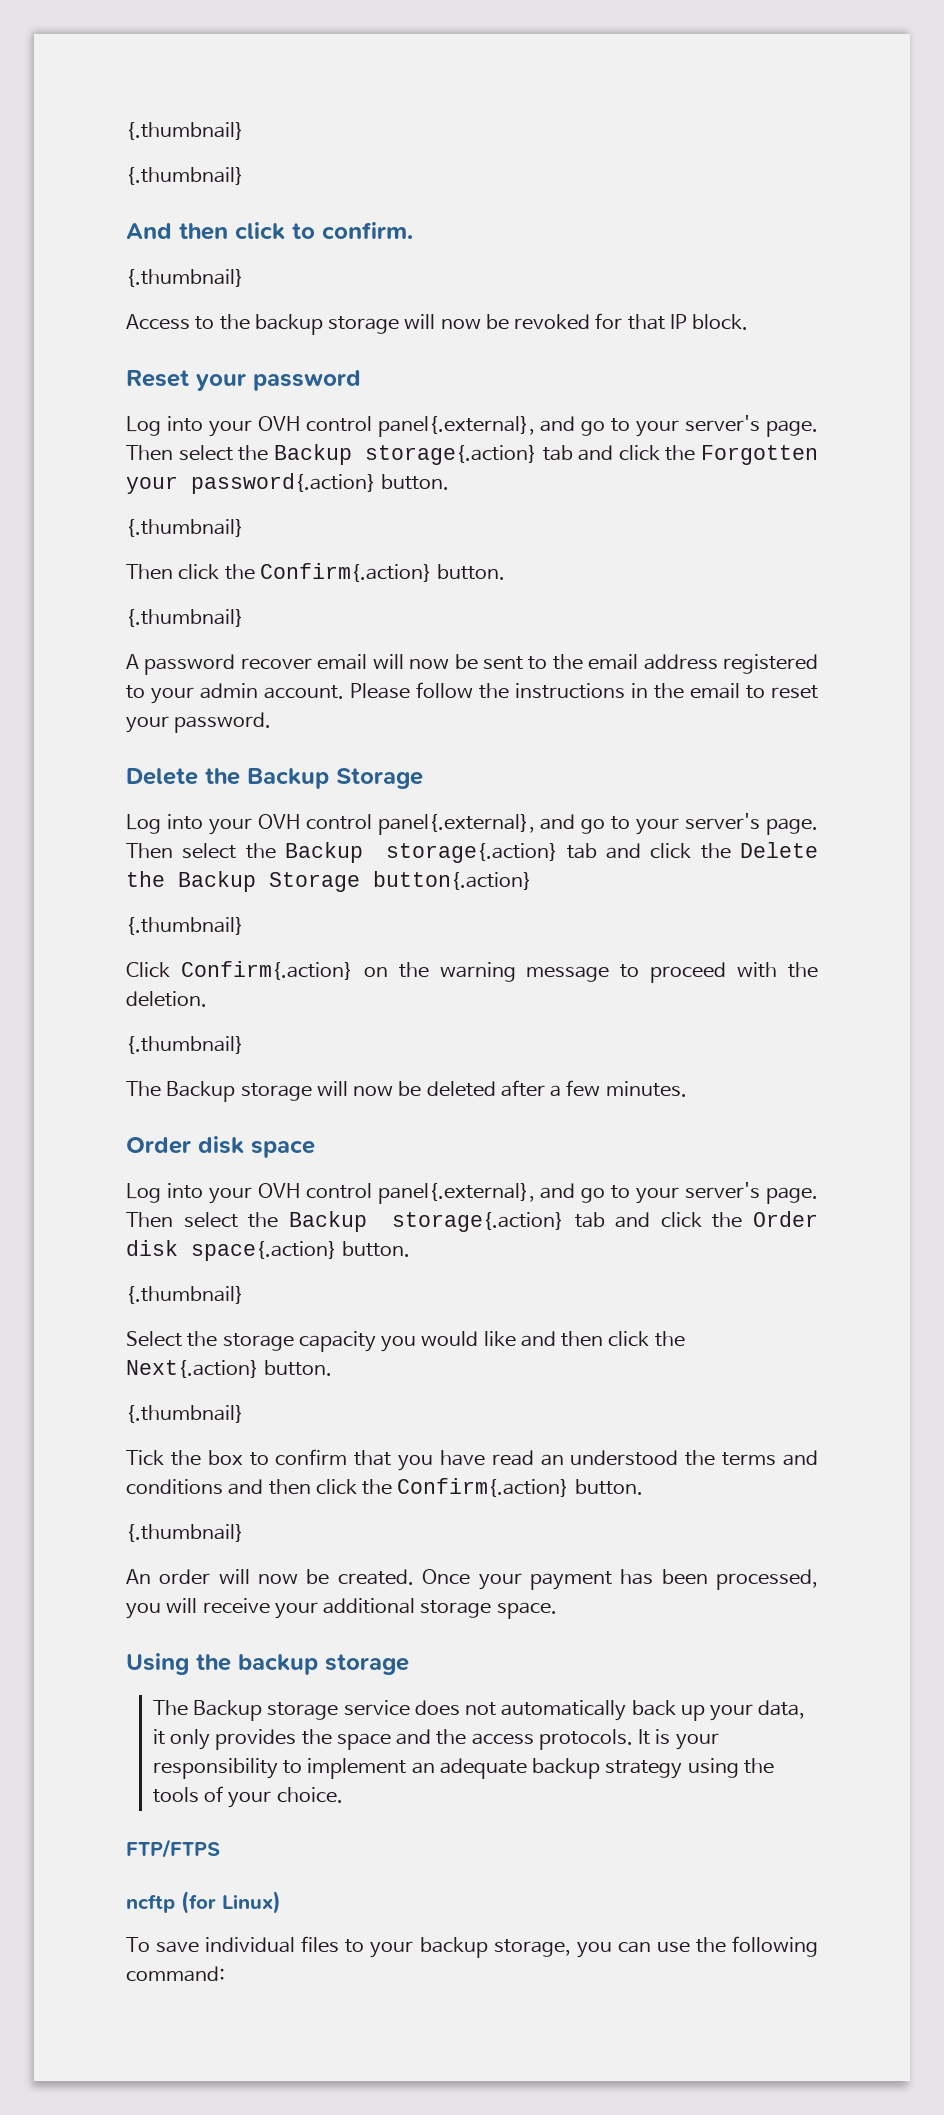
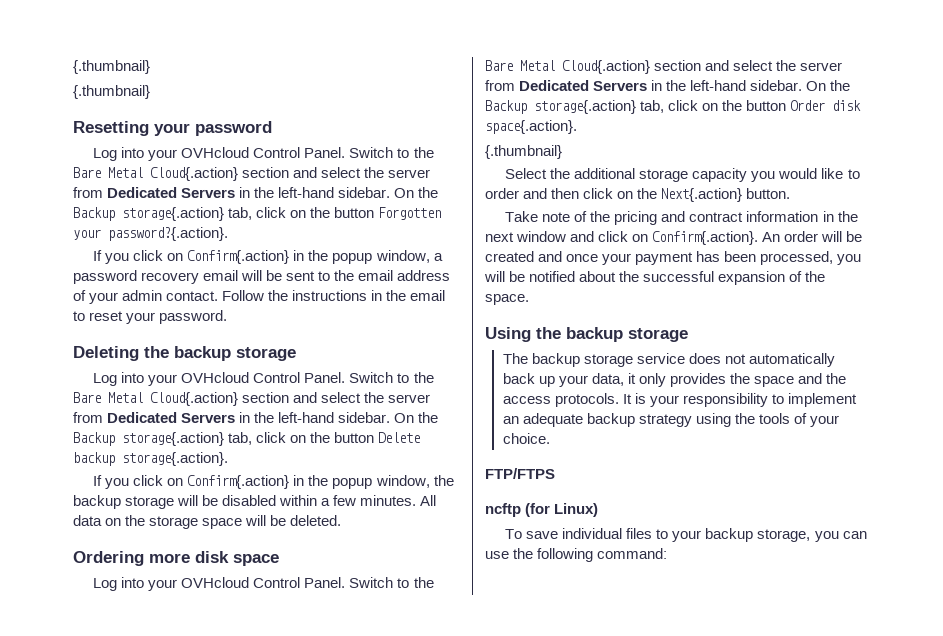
[126,222,413,240] [126,269,244,287] [126,313,749,335] [126,370,189,387] And then click to confirm. // {.thumbnail} // Access to the backup storage will now be revoked for that IP block. // Reset -> [73,121,149,136] Resetting
[257,415,819,437] [126,444,818,465] [126,473,450,494] [126,519,244,537] [126,563,506,582] [126,609,244,627] [126,654,312,675] OVH control panel{.external}, and go to your server's page. Then select the Backup storage{.action} tab and click the Forgotten your password{.action} button. // {.thumbnail} // Then click the Confirm{.action} button. // {.thumbnail} // A password recover -> [181,147,434,158] [73,167,431,181] [73,187,439,198] [73,207,442,221] [73,227,228,241] [93,250,443,264] [73,270,200,284] OVHcloud Control Panel. Switch to the Bare Metal Cloud{.action} section and select the server from Dedicated Servers in the left-hand sidebar. On the Backup storage{.action} tab, click on the button Forgotten your password?{.action}. // If you click on Confirm{.action} in the popup window, a password recovery
[409,659,450,669] now -> (263, 275) none
[723,654,818,674] [126,682,473,704] registered to your admin account. Please follow -> [73,290,265,304] of your admin contact. Follow
[126,768,423,789] [126,813,819,835] [126,842,818,863] [126,871,532,892] [126,917,244,935] [126,961,819,983] [126,991,207,1007] [126,1036,244,1054] [126,1080,687,1102] [126,1137,191,1154] Delete the Backup Storage // Log into your OVH control panel{.external}, and go to your server's page. Then select the Backup storage{.action} tab and click the Delete the Backup Storage button{.action} // {.thumbnail} // Click Confirm{.action} on the warning message to proceed with the deletion. // {.thumbnail} // The Backup storage will now be deleted after a few minutes. // Order -> [73,346,296,361] [93,372,434,386] [73,392,431,406] [73,412,439,423] [73,432,421,446] [73,452,228,466] [93,475,454,489] [73,495,437,509] [73,515,342,529] [73,551,190,566] Deleting the backup storage // Log into your OVHcloud Control Panel. Switch to the Bare Metal Cloud{.action} section and select the server from Dedicated Servers in the left-hand sidebar. On the Backup storage{.action} tab, click on the button Delete backup storage{.action}. // If you click on Confirm{.action} in the popup window, the backup storage will be disabled within a few minutes. All data on the storage space will be deleted. // Ordering more
[257,1182,819,1204] [126,1211,818,1232] [126,1240,411,1261] OVH control panel{.external}, and go to your server's page. Then select the Backup storage{.action} tab and click the Order disk space{.action} button. -> [181,577,434,588] [485,60,843,74] [485,80,851,91] [485,100,862,114] [485,120,577,134] OVHcloud Control Panel. Switch to the Bare Metal Cloud{.action} section and select the server from Dedicated Servers in the left-hand sidebar. On the Backup storage{.action} tab, click on the button Order disk space{.action}.
(218, 1339) none -> [574,168,636,179] additional
[520,1331,650,1347] and then click -> [847,169,860,179] [485,188,634,199] to order and then click on
[126,1405,244,1423] [126,1449,819,1471] [126,1478,643,1497] [126,1524,244,1542] [126,1569,471,1585] {.thumbnail} // Tick the box to confirm that you have read an understood the terms and conditions and then click the Confirm{.action} button. // {.thumbnail} // An order will now be created. Once -> [505,211,858,225] [485,231,863,245] [485,251,599,262] Take note of the pricing and contract information in the next window and click on Confirm{.action}. An order will be created and once
[202,1598,492,1619] receive your additional storage -> [509,271,826,285] be notified about the successful expansion of the
[193,1700,263,1721] Backup -> [531,353,580,367] backup

